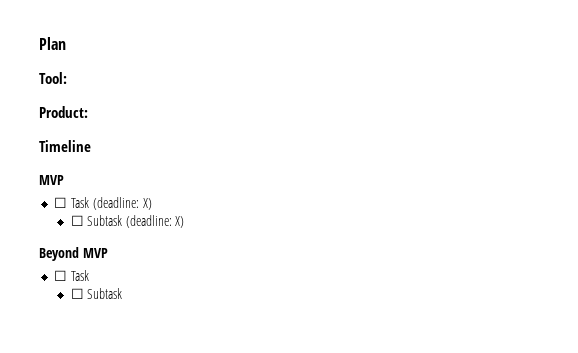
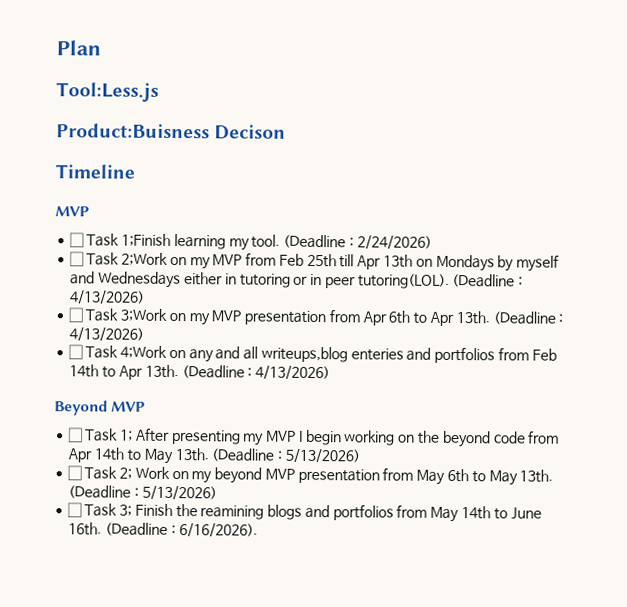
[39,72,67,84] [39,106,88,118] Tool: // Product: -> [56,82,159,102] [56,123,287,140] Tool:Less.js // Product:Buisness Decison
[93,197,152,210] [70,215,185,228] [39,247,108,261] [53,270,90,281] [70,288,123,299] (deadline: X) // ☐ Subtask (deadline: X) // Beyond MVP // ☐ Task // ☐ Subtask -> [120,233,432,251] [69,251,560,272] [70,271,524,289] [69,290,146,305] [68,307,564,327] [69,327,145,342] [68,344,557,364] [69,364,331,381] [54,400,146,416] [68,427,560,448] [68,447,360,464] [67,465,554,486] [68,485,217,501] [67,502,542,523] [68,522,258,538] 1;Finish learning my tool. (Deadline : 2/24/2026) // ☐ Task 2;Work on my MVP from Feb 25th till Apr 13th on Mondays by myself and Wednesdays either in tutoring or in peer tutoring(LOL). (Deadline : 4/13/2026) // ☐ Task 3;Work on my MVP presentation from Apr 6th to Apr 13th. (Deadline : 4/13/2026) // ☐ Task 4;Work on any and all writeups,blog enteries and portfolios from Feb 14th to Apr 13th. (Deadline : 4/13/2026) // Beyond MVP // ☐ Task 1; After presenting my MVP I begin working on the beyond code from Apr 14th to May 13th. (Deadline : 5/13/2026) // ☐ Task 2; Work on my beyond MVP presentation from May 6th to May 13th. (Deadline : 5/13/2026) // ☐ Task 3; Finish the reamining blogs and portfolios from May 14th to June 16th. (Deadline : 6/16/2026).

